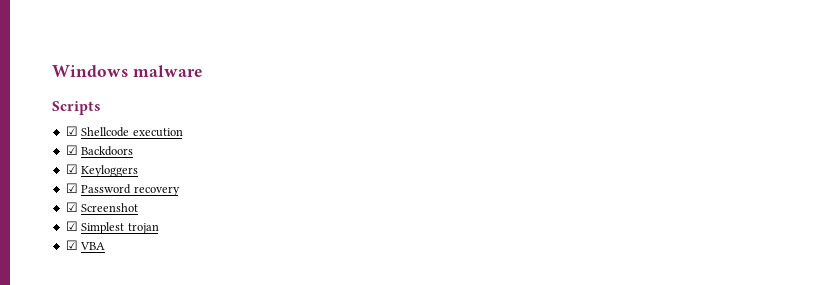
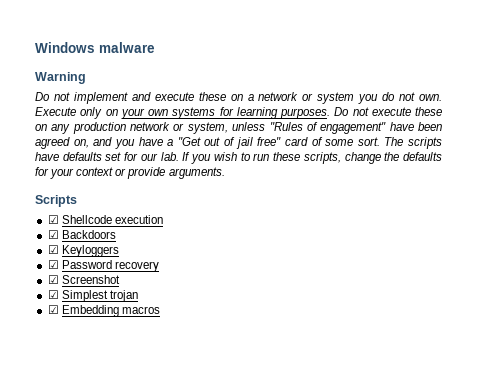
(203, 71) none -> [35,72,86,84] [35,92,443,104] [35,107,442,119] [35,122,443,134] [35,137,442,149] [35,152,442,164] [35,167,225,179] // Warning // Do not implement and execute these on a network or system you do not own. Execute only on your own systems for learning purposes. Do not execute these on any production network or system, unless "Rules of engagement" have been agreed on, and you have a "Get out of jail free" card of some sort. The scripts have defaults set for our lab. If you wish to run these scripts, change the defaults for your context or provide arguments.
[80,242,106,250] VBA -> [61,305,160,317] Embedding macros

